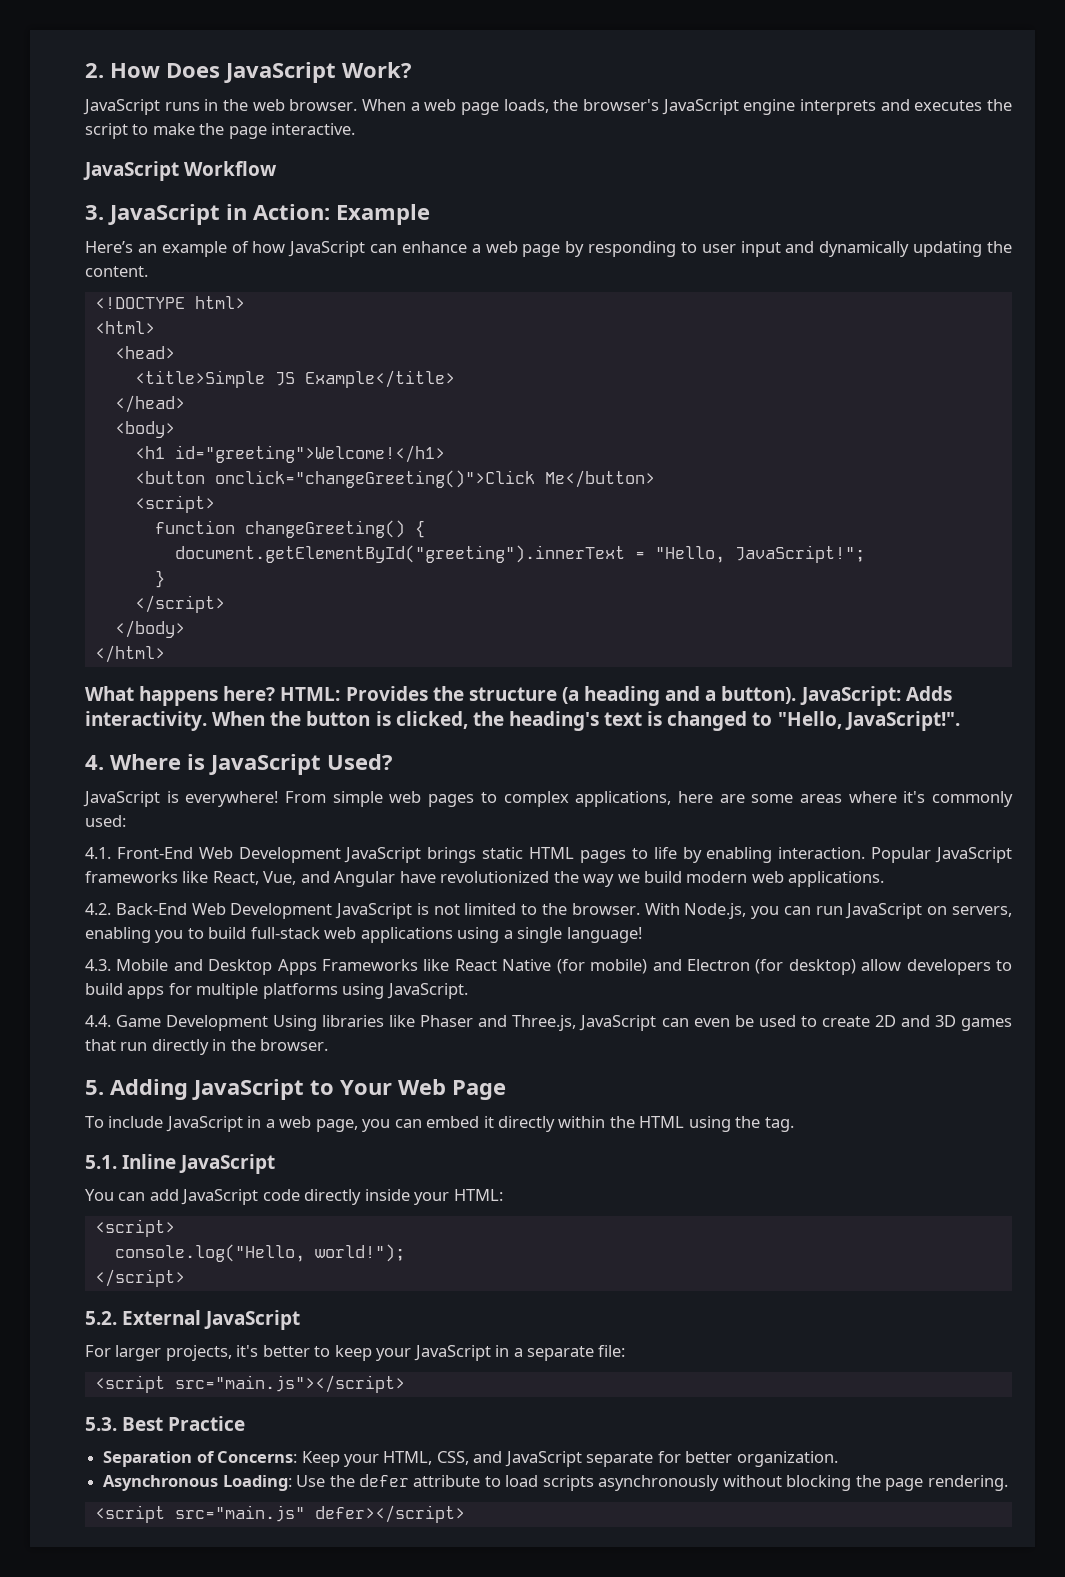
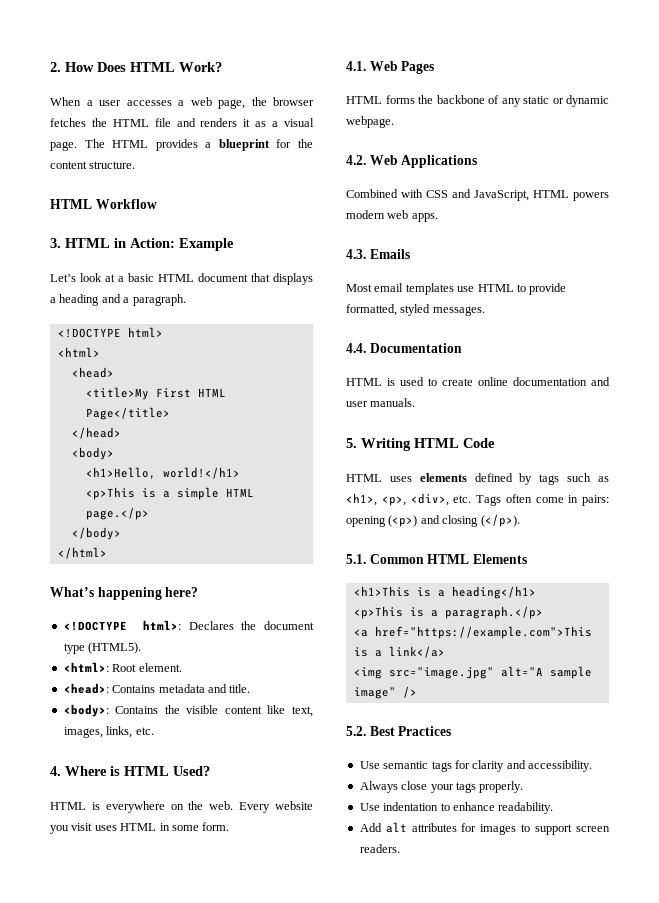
[224,62,336,83] JavaScript -> [130,62,175,72] HTML
[83,99,1012,115] [85,123,356,139] [83,161,179,181] JavaScript runs in the web browser. When a web page loads, the browser's JavaScript engine interprets and executes the script to make the page interactive. // JavaScript -> [50,97,314,109] [50,118,314,127] [50,139,314,151] [50,161,136,169] [50,199,92,209] When a user accesses a web page, the browser fetches the HTML file and renders it as a visual page. The HTML provides a blueprint for the content structure. // HTML
[108,204,220,225] JavaScript -> [65,238,110,248] HTML
[85,241,1013,257] [85,266,148,277] [94,296,245,309] [94,321,155,334] [114,346,175,359] [134,370,455,388] [114,395,185,413] [114,421,175,438] [134,445,445,463] [134,470,655,488] [134,495,215,513] [154,520,425,538] [174,545,865,563] [154,570,165,588] [134,595,225,613] Here’s an example of how JavaScript can enhance a web page by responding to user input and dynamically updating the content. // <!DOCTYPE html> // <html> // <head> // <title>Simple JS Example</title> // </head> // <body> // <h1 id="greeting">Welcome!</h1> // <button onclick="changeGreeting()">Click Me</button> // <script> // function changeGreeting() { // document.getElementById("greeting").innerText = "Hello, JavaScript!"; // } // </script> -> [50,273,313,285] [50,294,186,306] [57,327,163,338] [57,347,100,357] [71,367,114,378] [85,387,226,400] [85,407,170,420] [71,427,121,439] [71,447,114,460] [85,467,240,479] [85,487,254,500] [85,507,149,520] Let’s look at a basic HTML document that displays a heading and a paragraph. // <!DOCTYPE html> // <html> // <head> // <title>My First HTML Page</title> // </head> // <body> // <h1>Hello, world!</h1> // <p>This is a simple HTML page.</p>
[85,686,219,706] What happens -> [50,587,162,600] What’s happening
[280,686,952,706] [85,711,960,731] HTML: Provides the structure (a heading and a button). JavaScript: Adds interactivity. When the button is clicked, the heading's text is changed to "Hello, JavaScript!". -> [63,620,314,631] [63,642,142,654] [63,662,182,672] [63,683,251,694] [63,704,313,717] [63,726,154,738] // <!DOCTYPE html>: Declares the document type (HTML5). // <html>: Root element. // <head>: Contains metadata and title. // <body>: Contains the visible content like text, images, links, etc.
[209,754,321,775] JavaScript -> [124,766,169,776] HTML
[83,791,1013,807] [85,815,126,827] [85,847,1013,863] [85,871,885,887] [85,903,1013,919] [85,927,642,943] [85,959,1012,975] [85,983,468,999] [85,1015,1013,1031] [85,1039,329,1055] [85,1079,506,1100] [85,1116,794,1132] [85,1154,276,1174] [85,1189,503,1205] [94,1219,175,1237] [114,1244,405,1262] [94,1269,185,1287] [85,1310,301,1330] [85,1345,626,1361] [94,1375,405,1393] [85,1416,246,1431] [103,1451,838,1467] [103,1474,1008,1491] [94,1505,465,1523] JavaScript is everywhere! From simple web pages to complex applications, here are some areas where it's commonly used: // 4.1. Front-End Web Development JavaScript brings static HTML pages to life by enabling interaction. Popular JavaScript frameworks like React, Vue, and Angular have revolutionized the way we build modern web applications. // 4.2. Back-End Web Development JavaScript is not limited to the browser. With Node.js, you can run JavaScript on servers, enabling you to build full-stack web applications using a single language! // 4.3. Mobile and Desktop Apps Frameworks like React Native (for mobile) and Electron (for desktop) allow developers to build apps for multiple platforms using JavaScript. // 4.4. Game Development Using libraries like Phaser and Three.js, JavaScript can even be used to create 2D and 3D games that run directly in the browser. // 5. Adding JavaScript to Your Web Page // To include JavaScript in a web page, you can embed it directly within the HTML using the tag. // 5.1. Inline JavaScript // You can add JavaScript code directly inside your HTML: // <script> // console.log("Hello, world!"); // </script> // 5.2. External JavaScript // For larger projects, it's better to keep your JavaScript in a separate file: // <script src="main.js"></script> // 5.3. Best Practice // Separation of Concerns: Keep your HTML, CSS, and JavaScript separate for better organization. // Asynchronous Loading: Use the defer attribute to load scripts asynchronously without blocking the page rendering. // <script src="main.js" defer></script> -> [50,801,313,813] [50,822,230,834] [346,61,435,74] [346,95,609,107] [346,116,394,128] [346,155,478,168] [346,189,609,201] [346,210,438,222] [346,249,410,259] [346,283,567,295] [346,304,485,316] [346,343,462,353] [346,377,610,386] [346,398,416,407] [346,438,495,451] [346,473,609,485] [346,493,609,506] [346,514,520,527] [346,554,527,564] [353,586,536,599] [353,606,543,619] [353,626,592,639] [353,646,445,658] [353,666,592,679] [353,686,417,699] [346,726,452,736] [359,760,592,772] [359,781,524,793] [359,802,554,814] [359,822,610,835] [359,844,400,853] HTML is everywhere on the web. Every website you visit uses HTML in some form. // 4.1. Web Pages // HTML forms the backbone of any static or dynamic webpage. // 4.2. Web Applications // Combined with CSS and JavaScript, HTML powers modern web apps. // 4.3. Emails // Most email templates use HTML to provide formatted, styled messages. // 4.4. Documentation // HTML is used to create online documentation and user manuals. // 5. Writing HTML Code // HTML uses elements defined by tags such as <h1>, <p>, <div>, etc. Tags often come in pairs: opening (<p>) and closing (</p>). // 5.1. Common HTML Elements // <h1>This is a heading</h1> // <p>This is a paragraph.</p> // <a href="https://example.com">This is a link</a> // <img src="image.jpg" alt="A sample image" /> // 5.2. Best Practices // Use semantic tags for clarity and accessibility. // Always close your tags properly. // Use indentation to enhance readability. // Add alt attributes for images to support screen readers.

